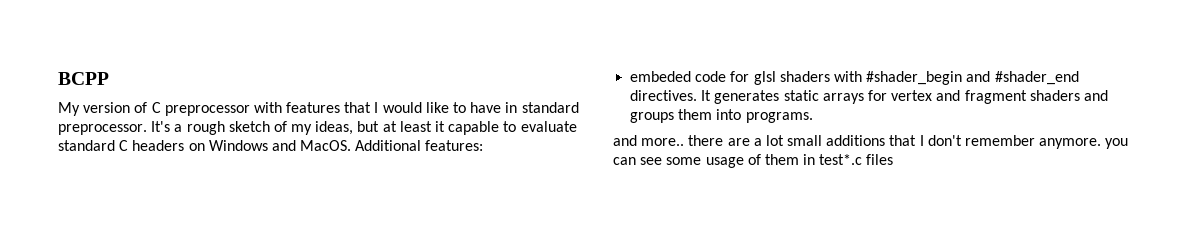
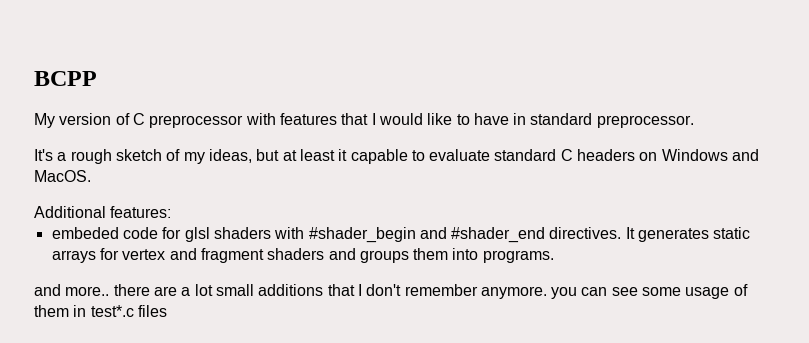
(147, 129) none -> (694, 121) //
(352, 145) none -> (91, 176) //

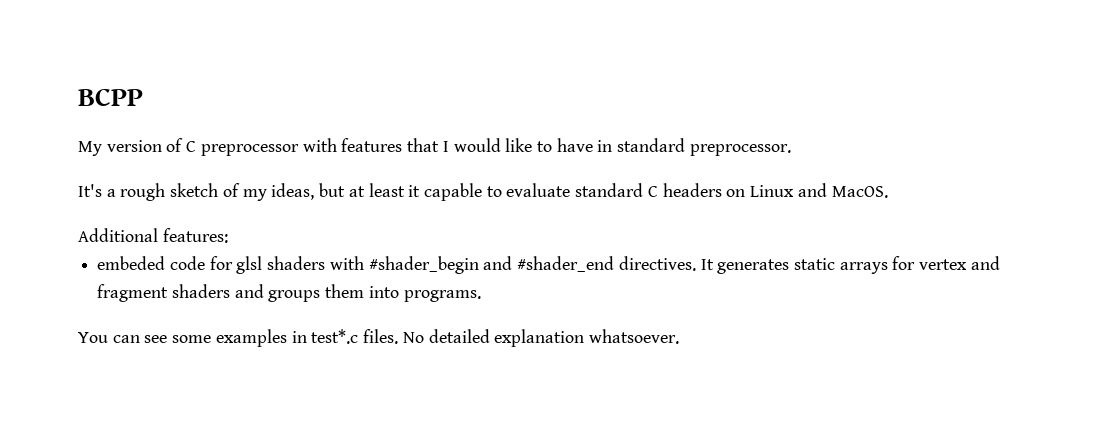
[661,149,728,161] Windows -> [750,185,795,197] Linux
[34,284,748,299] [34,305,167,317] and more.. there are a lot small additions that I don't remember anymore. you can see some usage of them in test*.c files -> [78,329,679,347] You can see some examples in test*.c files. No detailed explanation whatsoever.

